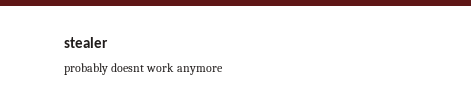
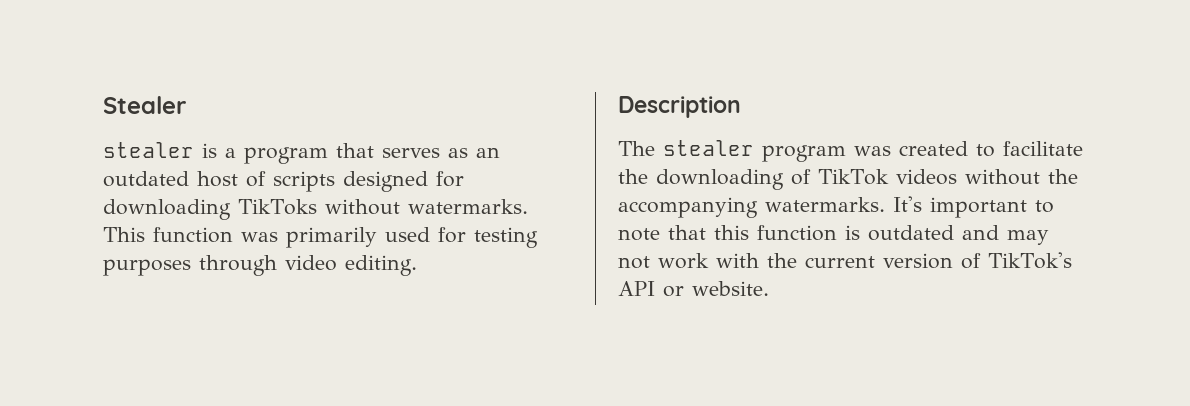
[64,37,108,48] [64,63,223,75] stealer // probably doesnt work anymore -> [103,96,186,114] [103,142,500,164] [103,171,464,192] [103,199,528,220] [103,227,538,248] [103,255,417,276] [618,96,741,118] [618,140,1083,162] [618,169,1078,190] [618,196,1054,218] [618,225,1049,245] [618,252,1072,269] [618,281,769,297] Stealer // stealer is a program that serves as an outdated host of scripts designed for downloading TikToks without watermarks. This function was primarily used for testing purposes through video editing. // Description // The stealer program was created to facilitate the downloading of TikTok videos without the accompanying watermarks. It's important to note that this function is outdated and may not work with the current version of TikTok's API or website.

